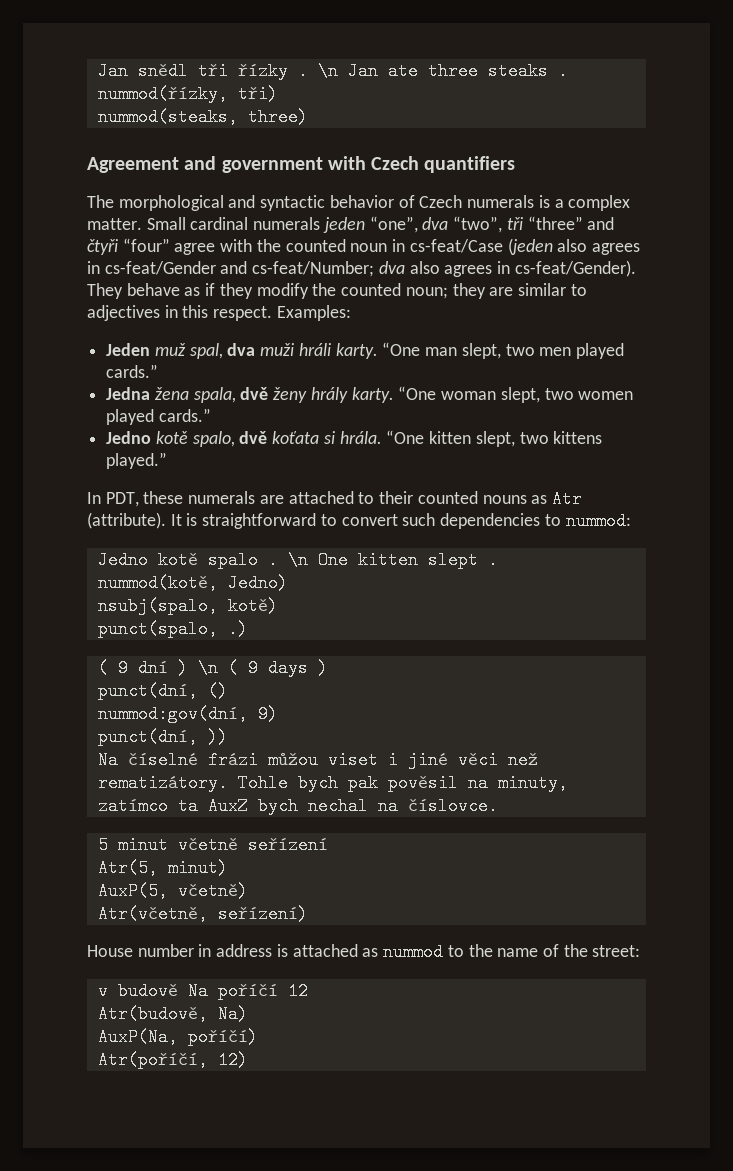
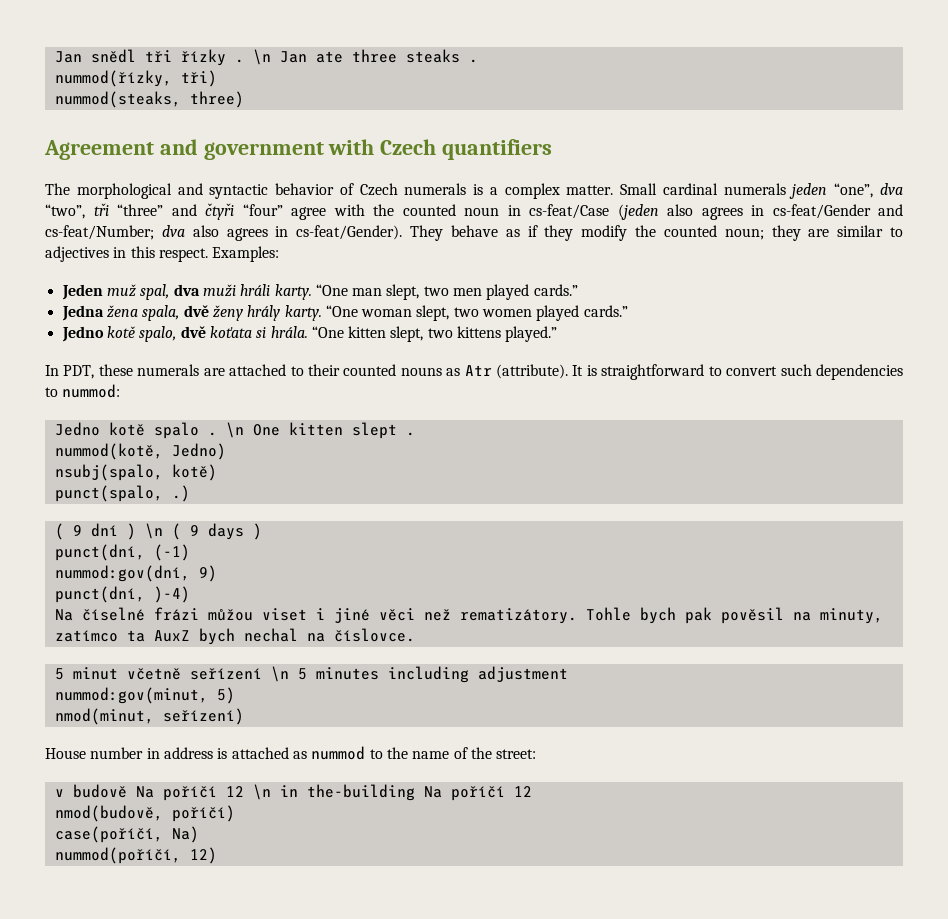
[207,682,228,700] () -> [153,544,190,561] (-1)
[207,728,228,746] )) -> [153,586,190,603] )-4)
[97,859,228,877] [97,882,248,900] [97,905,208,923] // Atr(5, minut) // AuxP(5, včetně) // Atr(včetně, -> [270,666,568,683] [54,687,235,704] [54,708,154,725] \n 5 minutes including adjustment // nummod:gov(minut, 5) // nmod(minut,
[97,1005,248,1023] [97,1028,258,1046] [97,1051,208,1069] // Atr(budově, Na) // AuxP(Na, poříčí) // Atr(poříčí, -> [252,784,532,801] [54,805,235,822] [54,826,199,843] [54,847,181,864] \n in the-building Na poříčí 12 // nmod(budově, poříčí) // case(poříčí, Na) // nummod(poříčí,

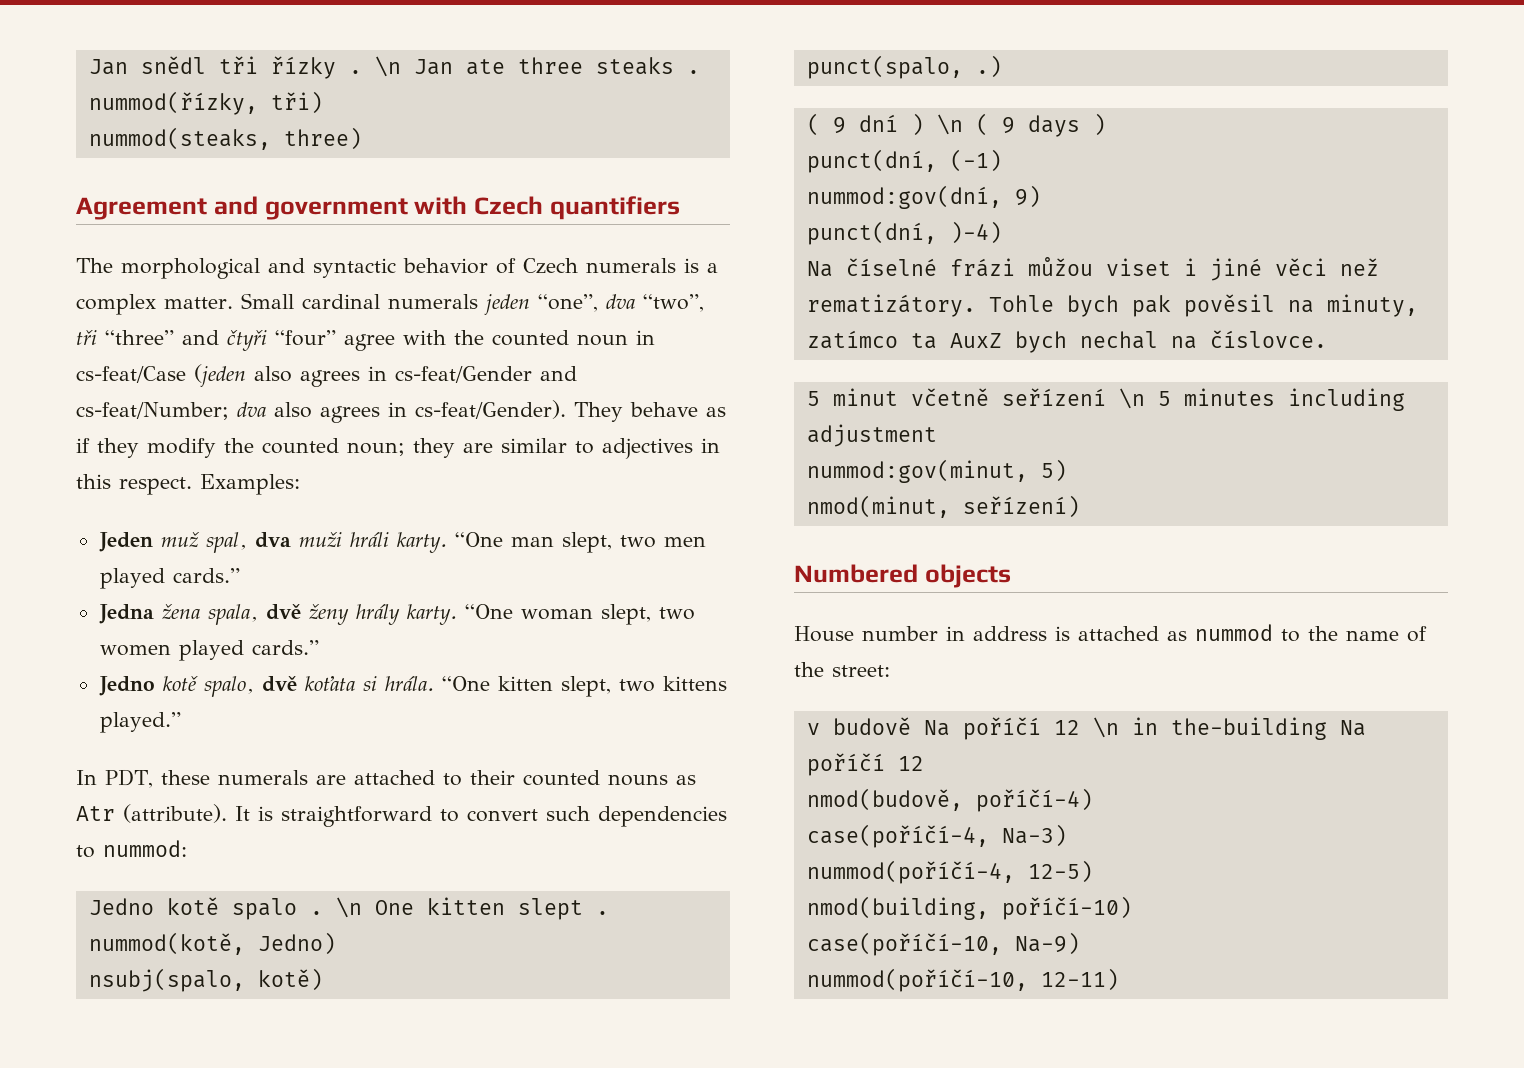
(244, 716) none -> [794,564,1011,588] // Numbered objects
[171,805,235,822] [54,826,199,843] [54,847,217,864] poříčí) // case(poříčí, Na) // nummod(poříčí, 12) -> [975,788,1093,812] [806,824,1067,848] [806,860,1093,884] [806,896,1132,920] [806,932,1080,956] [806,968,1119,992] poříčí-4) // case(poříčí-4, Na-3) // nummod(poříčí-4, 12-5) // nmod(building, poříčí-10) // case(poříčí-10, Na-9) // nummod(poříčí-10, 12-11)

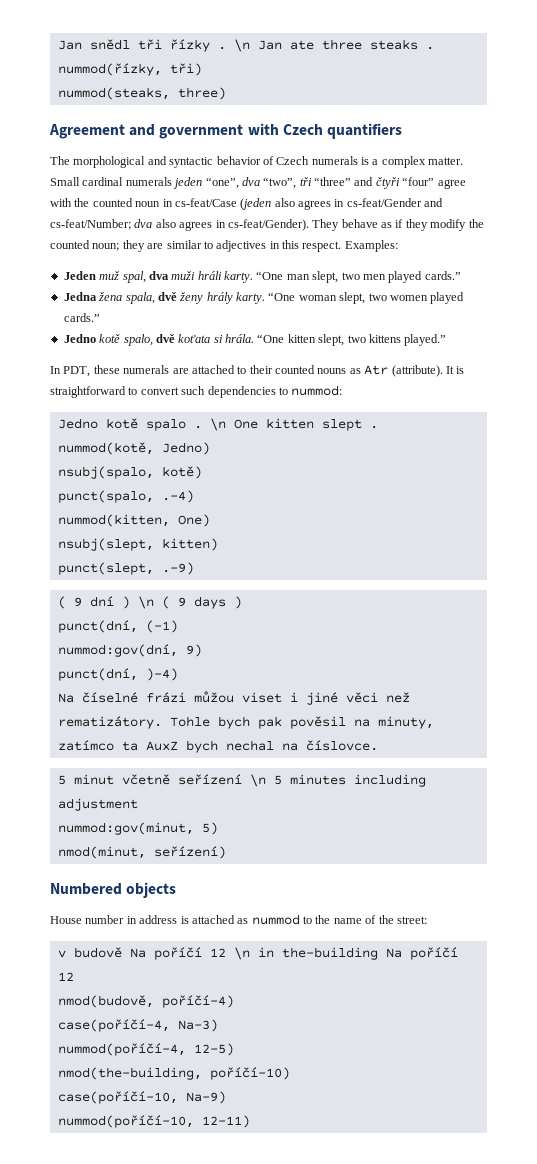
[975,55,1002,78] .) -> [161,490,194,503] [57,514,210,527] [57,538,218,551] [57,562,194,575] .-4) // nummod(kitten, One) // nsubj(slept, kitten) // punct(slept, .-9)
[806,896,989,920] nmod(building, -> [57,1067,202,1080] nmod(the-building,

